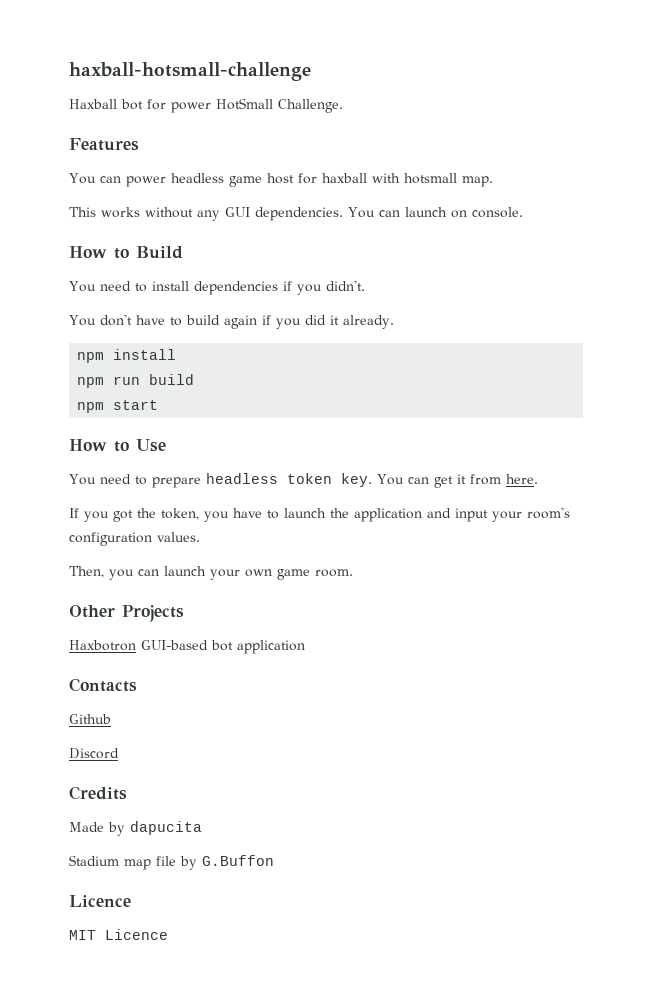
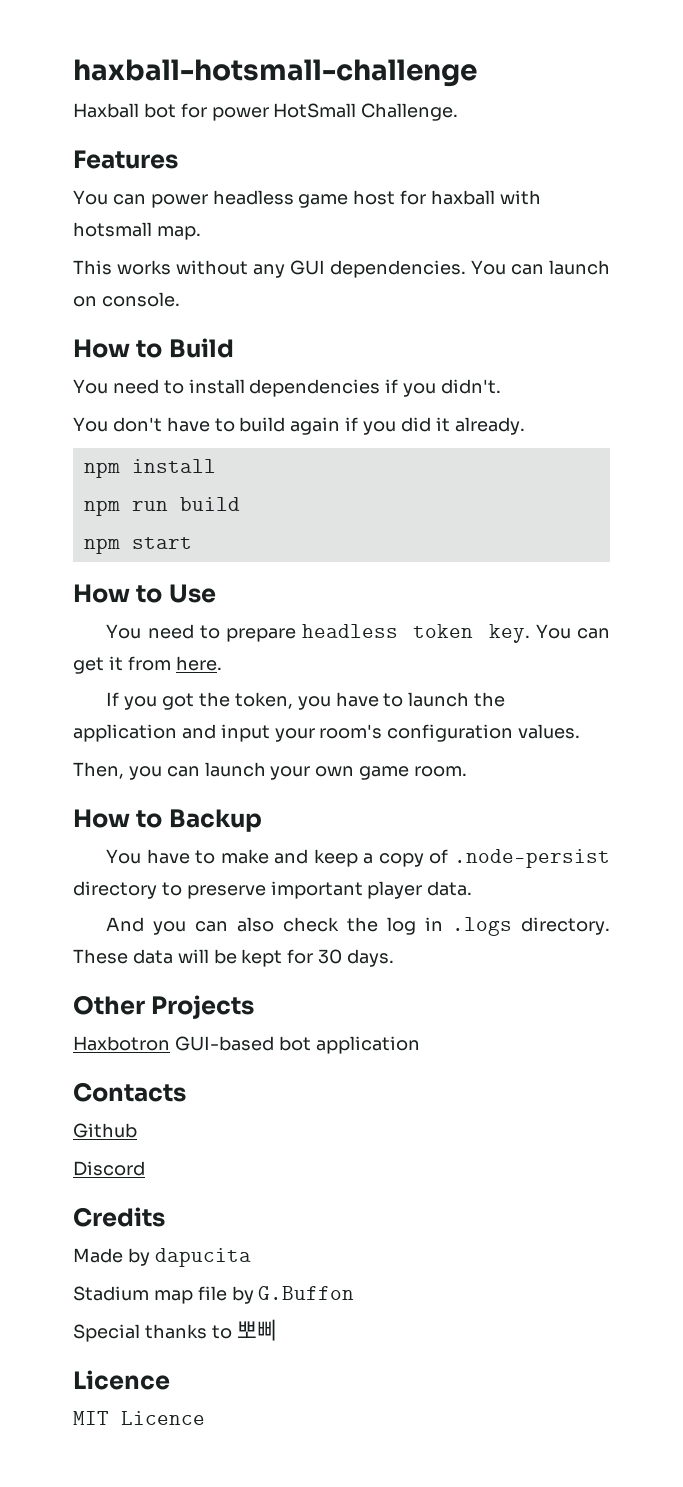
(353, 573) none -> [73,809,262,832] [106,849,610,868] [73,881,473,899] [106,917,610,936] [73,949,395,967] // How to Backup // You have to make and keep a copy of .node-persist directory to preserve important player data. // And you can also check the log in .logs directory. These data will be kept for 30 days.
(274, 860) none -> [73,1319,277,1342] // Special thanks to 뽀삐

